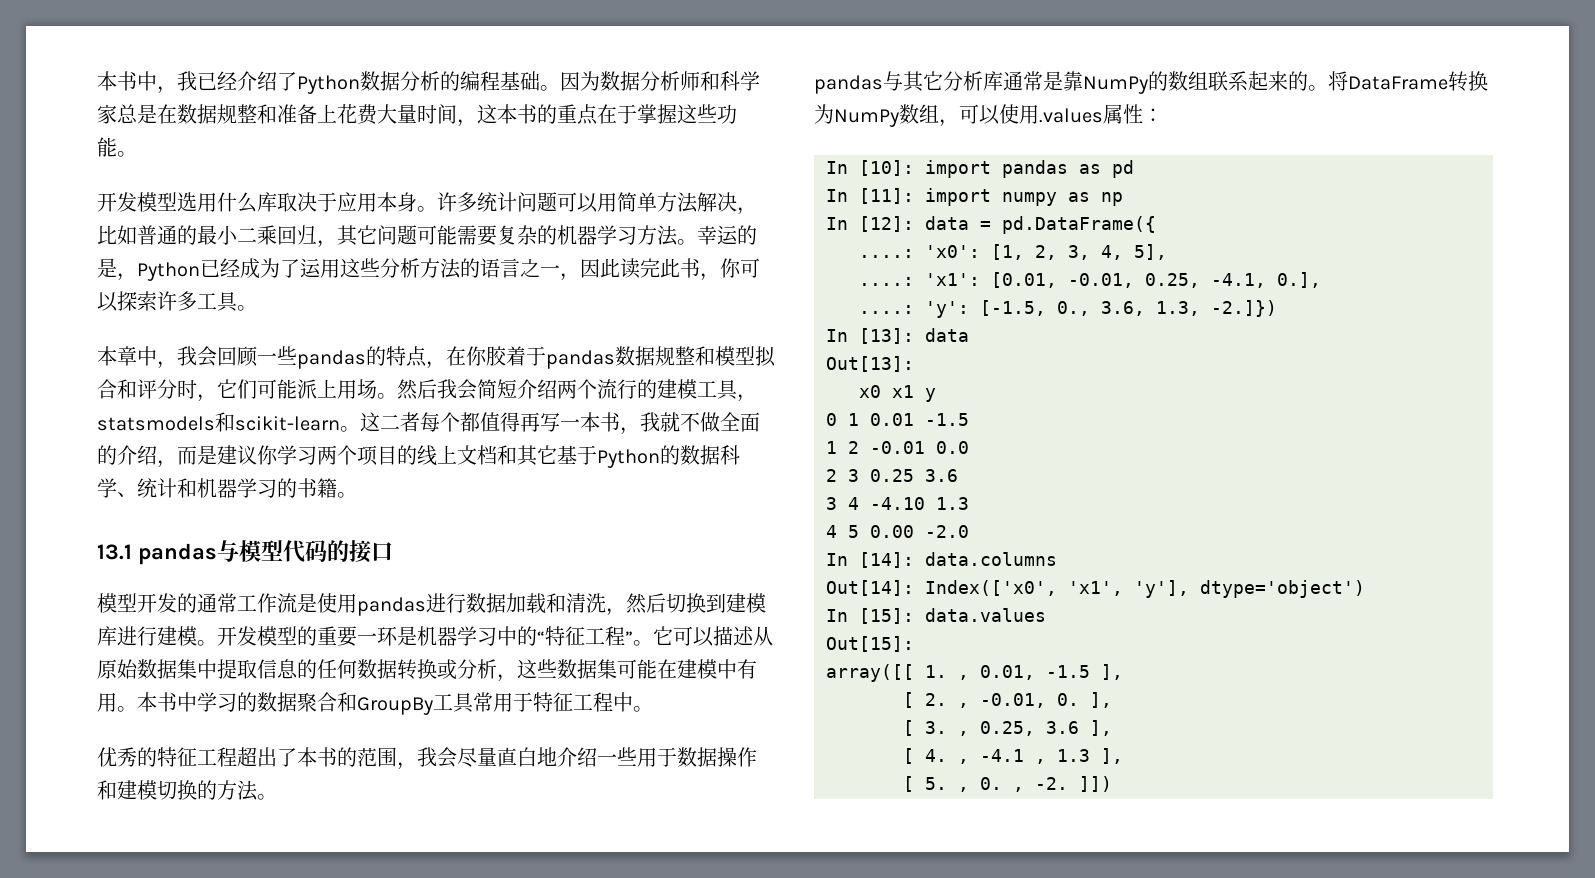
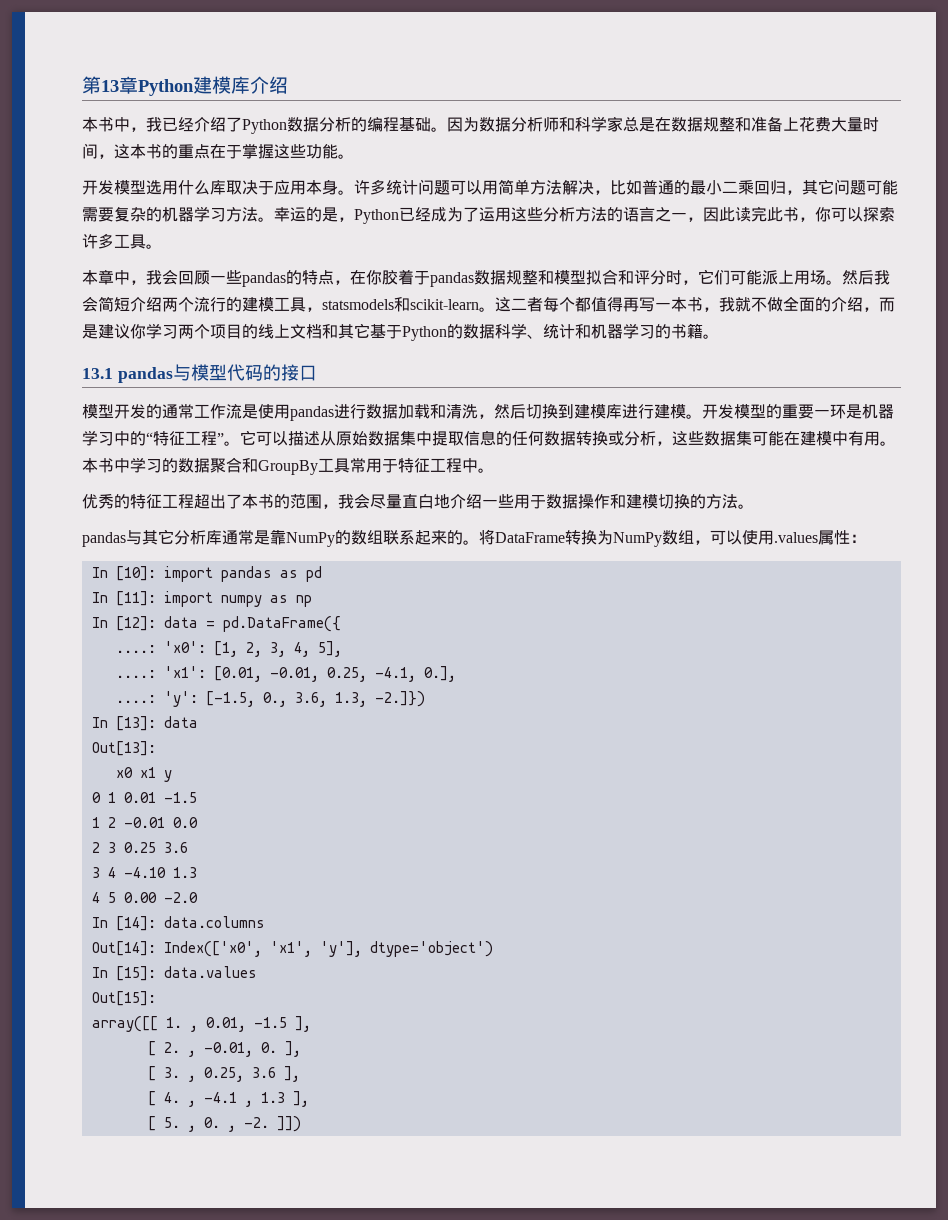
(97, 81) none -> [82,76,288,96] 第13章Python建模库介绍 //

